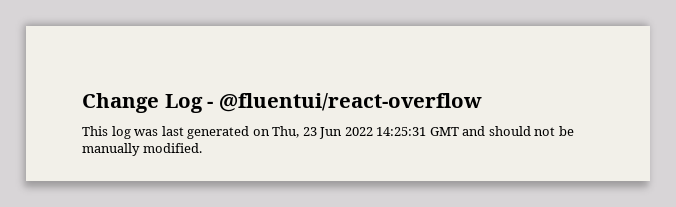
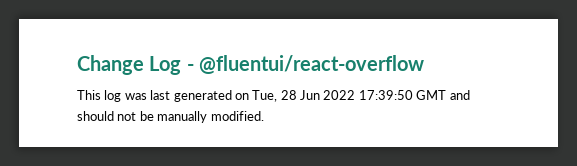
[272,126,317,138] Thu, 23 -> [252,90,297,102] Tue, 28
[376,127,427,136] 14:25:31 -> [358,90,413,100] 17:39:50

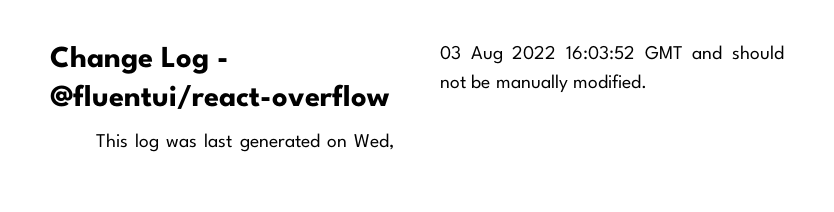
[252,90,413,102] Tue, 28 Jun 2022 17:39:50 -> [354,133,394,150] [440,45,635,64] Wed, 03 Aug 2022 16:03:52

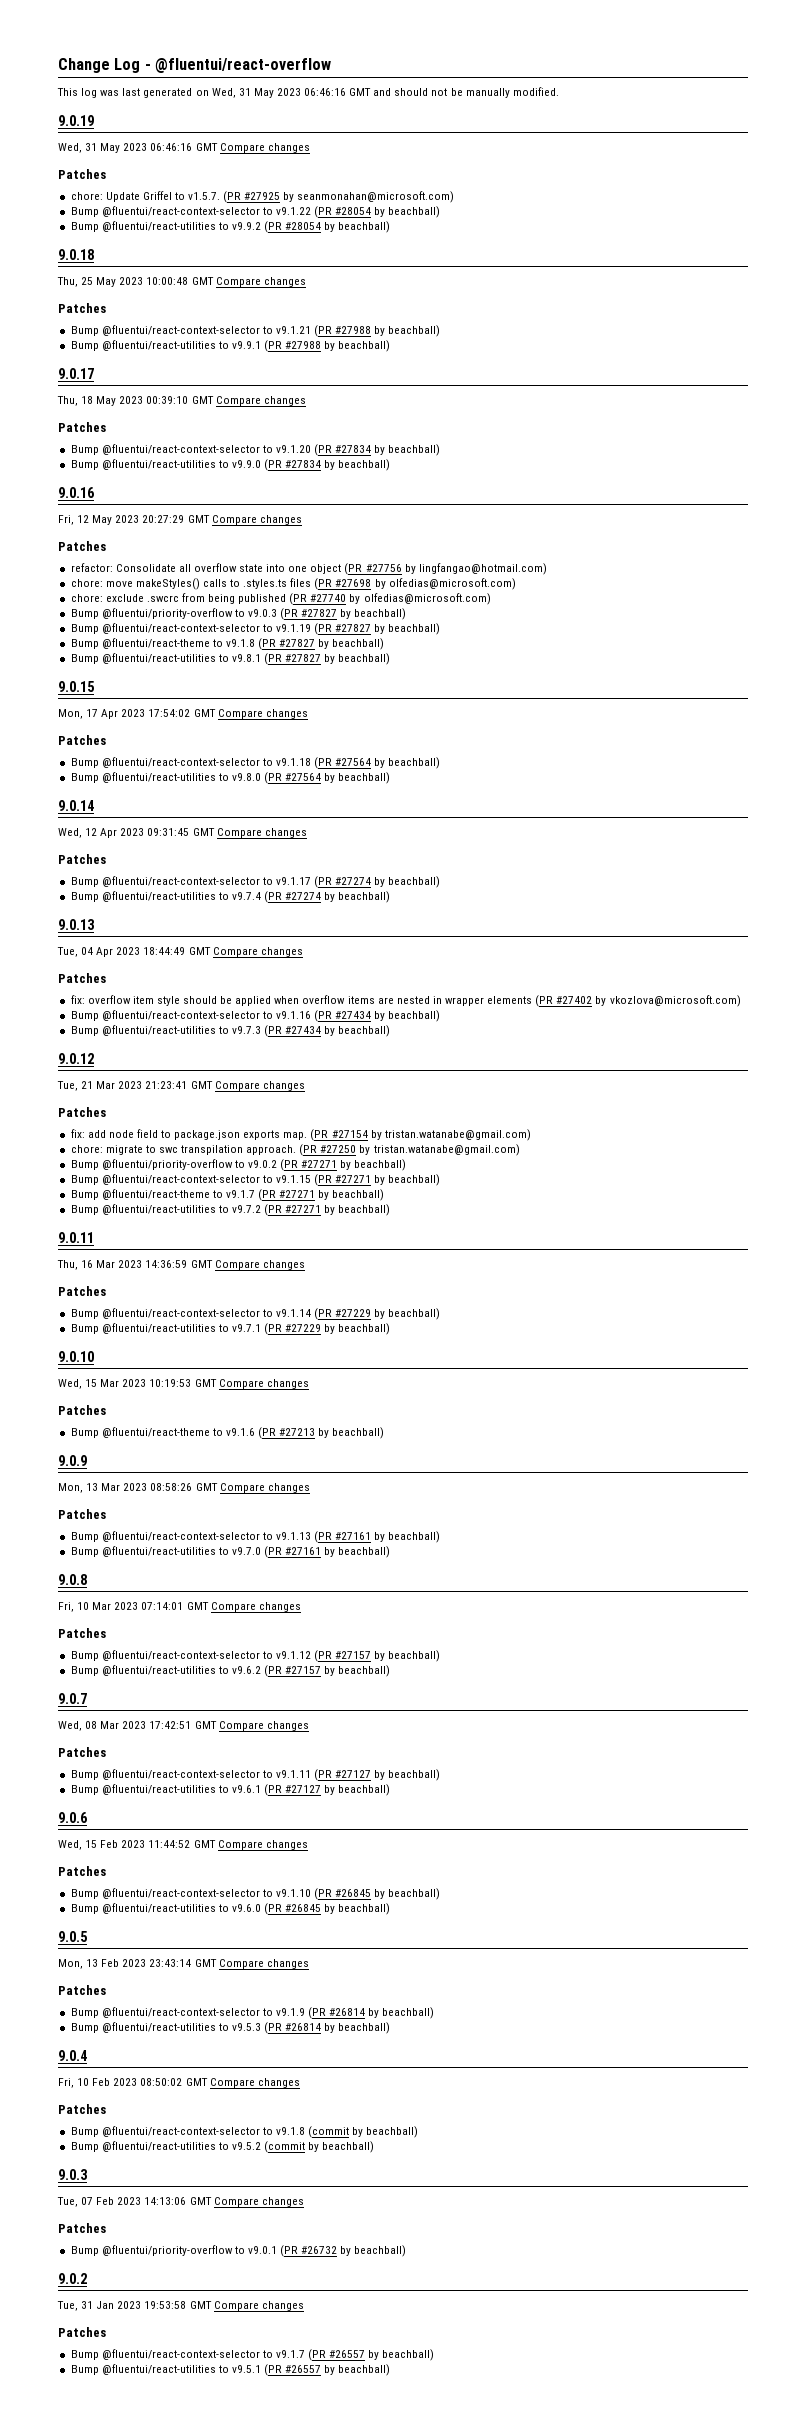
[440,45,635,64] 03 Aug 2022 16:03:52 -> [238,88,347,98] 31 May 2023 06:46:16
(647, 81) none -> [58,115,94,126] [58,143,310,153] [58,169,106,179] [70,191,455,203] [70,206,441,218] [70,221,391,233] [58,249,94,260] [57,277,306,287] [58,303,106,313] [70,325,441,337] [70,340,391,352] [58,368,94,379] [57,396,306,406] [58,422,106,432] [70,444,441,456] [70,459,391,471] [58,487,95,498] [58,515,302,525] [58,541,106,551] [70,563,547,575] [70,578,516,590] [70,593,491,605] [70,608,407,620] [70,623,441,635] [70,638,385,650] [70,653,391,665] [58,681,95,692] [58,709,308,719] [58,735,106,745] [70,757,441,769] [70,772,391,784] [58,800,94,811] [58,828,307,838] [58,854,106,864] [70,876,441,888] [70,891,391,903] [58,919,95,930] [57,947,303,957] [58,973,106,983] [70,995,741,1007] [70,1010,441,1022] [70,1025,391,1037] [58,1053,94,1064] [57,1081,305,1091] [58,1107,106,1117] [70,1129,531,1141] [70,1144,520,1156] [70,1159,407,1171] [70,1174,441,1186] [70,1189,385,1201] [70,1204,391,1216] [58,1232,94,1243] [57,1260,305,1270] [58,1286,106,1296] [70,1308,441,1320] [70,1323,391,1335] [58,1351,94,1362] [58,1379,309,1389] [58,1405,106,1415] [70,1427,385,1439] [58,1455,87,1466] [58,1483,310,1493] [58,1509,106,1519] [70,1531,441,1543] [70,1546,391,1558] [58,1574,87,1585] [58,1602,301,1612] [58,1628,106,1638] [70,1650,441,1662] [70,1665,391,1677] [58,1693,87,1704] [58,1721,309,1731] [58,1747,106,1757] [70,1769,441,1781] [70,1784,391,1796] [58,1812,88,1823] [58,1840,308,1850] [58,1866,106,1876] [70,1888,441,1900] [70,1903,391,1915] [58,1931,88,1942] [58,1959,309,1969] [58,1985,106,1995] [70,2007,435,2019] [70,2022,391,2034] [58,2050,87,2061] [58,2078,300,2088] [58,2104,106,2114] [70,2126,419,2138] [70,2141,375,2153] [58,2169,88,2180] [57,2197,304,2207] [58,2223,106,2233] [70,2245,407,2257] [58,2273,87,2284] [57,2301,304,2311] [58,2327,106,2337] [70,2349,435,2361] [70,2364,391,2376] // 9.0.19 // Wed, 31 May 2023 06:46:16 GMT Compare changes // Patches // chore: Update Griffel to v1.5.7. (PR #27925 by seanmonahan@microsoft.com) // Bump @fluentui/react-context-selector to v9.1.22 (PR #28054 by beachball) // Bump @fluentui/react-utilities to v9.9.2 (PR #28054 by beachball) // 9.0.18 // Thu, 25 May 2023 10:00:48 GMT Compare changes // Patches // Bump @fluentui/react-context-selector to v9.1.21 (PR #27988 by beachball) // Bump @fluentui/react-utilities to v9.9.1 (PR #27988 by beachball) // 9.0.17 // Thu, 18 May 2023 00:39:10 GMT Compare changes // Patches // Bump @fluentui/react-context-selector to v9.1.20 (PR #27834 by beachball) // Bump @fluentui/react-utilities to v9.9.0 (PR #27834 by beachball) // 9.0.16 // Fri, 12 May 2023 20:27:29 GMT Compare changes // Patches // refactor: Consolidate all overflow state into one object (PR #27756 by lingfangao@hotmail.com) // chore: move makeStyles() calls to .styles.ts files (PR #27698 by olfedias@microsoft.com) // chore: exclude .swcrc from being published (PR #27740 by olfedias@microsoft.com) // Bump @fluentui/priority-overflow to v9.0.3 (PR #27827 by beachball) // Bump @fluentui/react-context-selector to v9.1.19 (PR #27827 by beachball) // Bump @fluentui/react-theme to v9.1.8 (PR #27827 by beachball) // Bump @fluentui/react-utilities to v9.8.1 (PR #27827 by beachball) // 9.0.15 // Mon, 17 Apr 2023 17:54:02 GMT Compare changes // Patches // Bump @fluentui/react-context-selector to v9.1.18 (PR #27564 by beachball) // Bump @fluentui/react-utilities to v9.8.0 (PR #27564 by beachball) // 9.0.14 // Wed, 12 Apr 2023 09:31:45 GMT Compare changes // Patches // Bump @fluentui/react-context-selector to v9.1.17 (PR #27274 by beachball) // Bump @fluentui/react-utilities to v9.7.4 (PR #27274 by beachball) // 9.0.13 // Tue, 04 Apr 2023 18:44:49 GMT Compare changes // Patches // fix: overflow item style should be applied when overflow items are nested in wrapper elements (PR #27402 by vkozlova@microsoft.com) // Bump @fluentui/react-context-selector to v9.1.16 (PR #27434 by beachball) // Bump @fluentui/react-utilities to v9.7.3 (PR #27434 by beachball) // 9.0.12 // Tue, 21 Mar 2023 21:23:41 GMT Compare changes // Patches // fix: add node field to package.json exports map. (PR #27154 by tristan.watanabe@gmail.com) // chore: migrate to swc transpilation approach. (PR #27250 by tristan.watanabe@gmail.com) // Bump @fluentui/priority-overflow to v9.0.2 (PR #27271 by beachball) // Bump @fluentui/react-context-selector to v9.1.15 (PR #27271 by beachball) // Bump @fluentui/react-theme to v9.1.7 (PR #27271 by beachball) // Bump @fluentui/react-utilities to v9.7.2 (PR #27271 by beachball) // 9.0.11 // Thu, 16 Mar 2023 14:36:59 GMT Compare changes // Patches // Bump @fluentui/react-context-selector to v9.1.14 (PR #27229 by beachball) // Bump @fluentui/react-utilities to v9.7.1 (PR #27229 by beachball) // 9.0.10 // Wed, 15 Mar 2023 10:19:53 GMT Compare changes // Patches // Bump @fluentui/react-theme to v9.1.6 (PR #27213 by beachball) // 9.0.9 // Mon, 13 Mar 2023 08:58:26 GMT Compare changes // Patches // Bump @fluentui/react-context-selector to v9.1.13 (PR #27161 by beachball) // Bump @fluentui/react-utilities to v9.7.0 (PR #27161 by beachball) // 9.0.8 // Fri, 10 Mar 2023 07:14:01 GMT Compare changes // Patches // Bump @fluentui/react-context-selector to v9.1.12 (PR #27157 by beachball) // Bump @fluentui/react-utilities to v9.6.2 (PR #27157 by beachball) // 9.0.7 // Wed, 08 Mar 2023 17:42:51 GMT Compare changes // Patches // Bump @fluentui/react-context-selector to v9.1.11 (PR #27127 by beachball) // Bump @fluentui/react-utilities to v9.6.1 (PR #27127 by beachball) // 9.0.6 // Wed, 15 Feb 2023 11:44:52 GMT Compare changes // Patches // Bump @fluentui/react-context-selector to v9.1.10 (PR #26845 by beachball) // Bump @fluentui/react-utilities to v9.6.0 (PR #26845 by beachball) // 9.0.5 // Mon, 13 Feb 2023 23:43:14 GMT Compare changes // Patches // Bump @fluentui/react-context-selector to v9.1.9 (PR #26814 by beachball) // Bump @fluentui/react-utilities to v9.5.3 (PR #26814 by beachball) // 9.0.4 // Fri, 10 Feb 2023 08:50:02 GMT Compare changes // Patches // Bump @fluentui/react-context-selector to v9.1.8 (commit by beachball) // Bump @fluentui/react-utilities to v9.5.2 (commit by beachball) // 9.0.3 // Tue, 07 Feb 2023 14:13:06 GMT Compare changes // Patches // Bump @fluentui/priority-overflow to v9.0.1 (PR #26732 by beachball) // 9.0.2 // Tue, 31 Jan 2023 19:53:58 GMT Compare changes // Patches // Bump @fluentui/react-context-selector to v9.1.7 (PR #26557 by beachball) // Bump @fluentui/react-utilities to v9.5.1 (PR #26557 by beachball)

